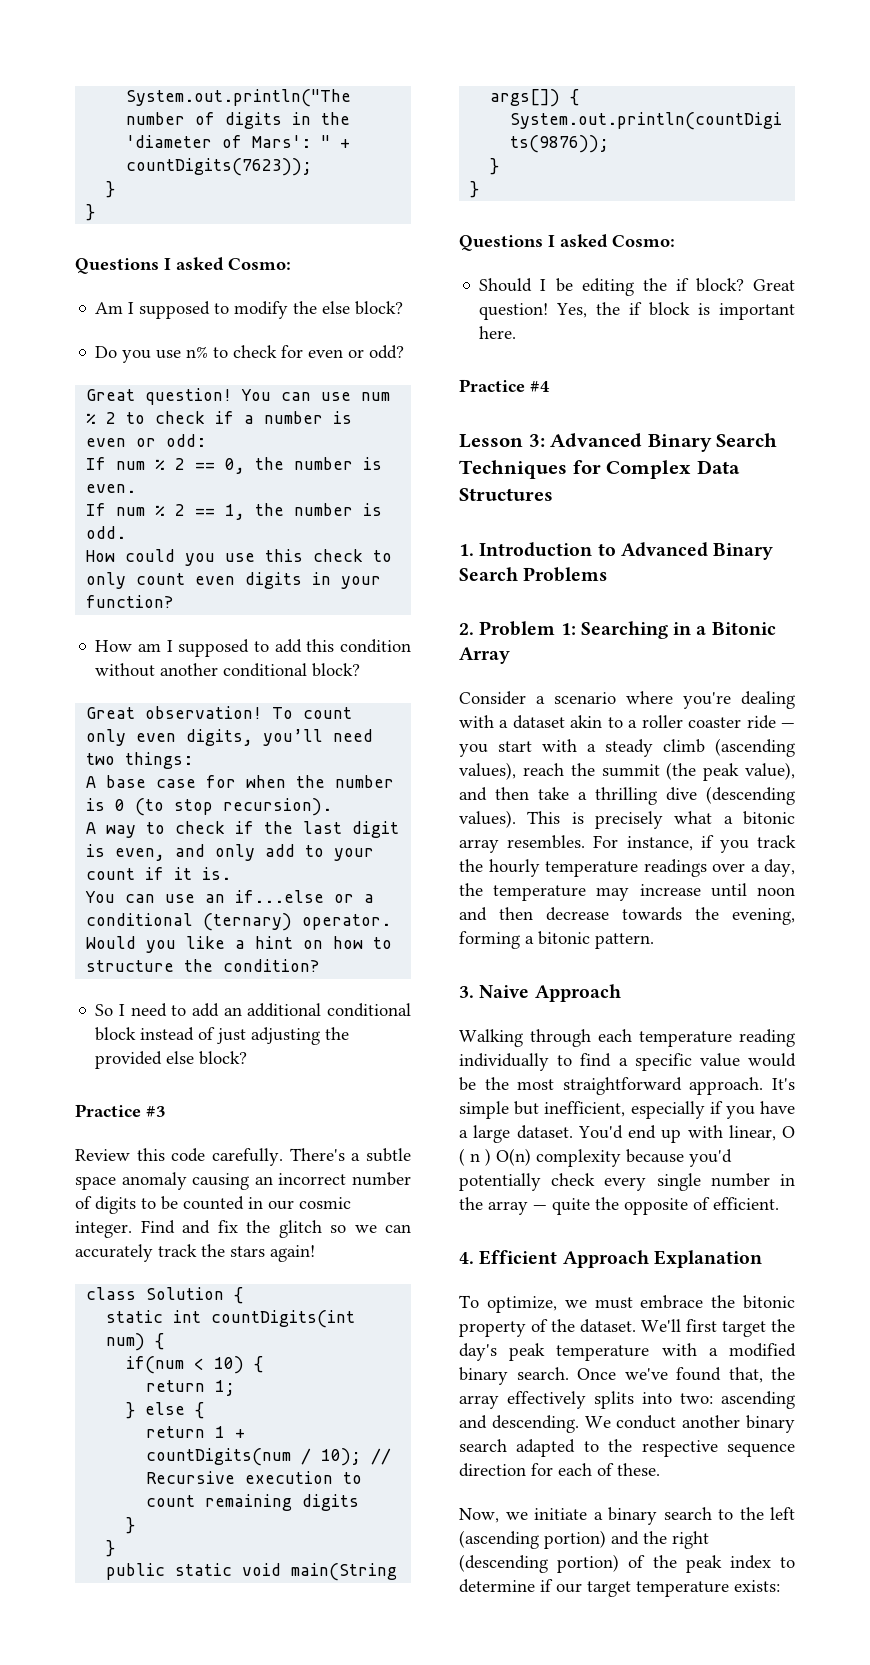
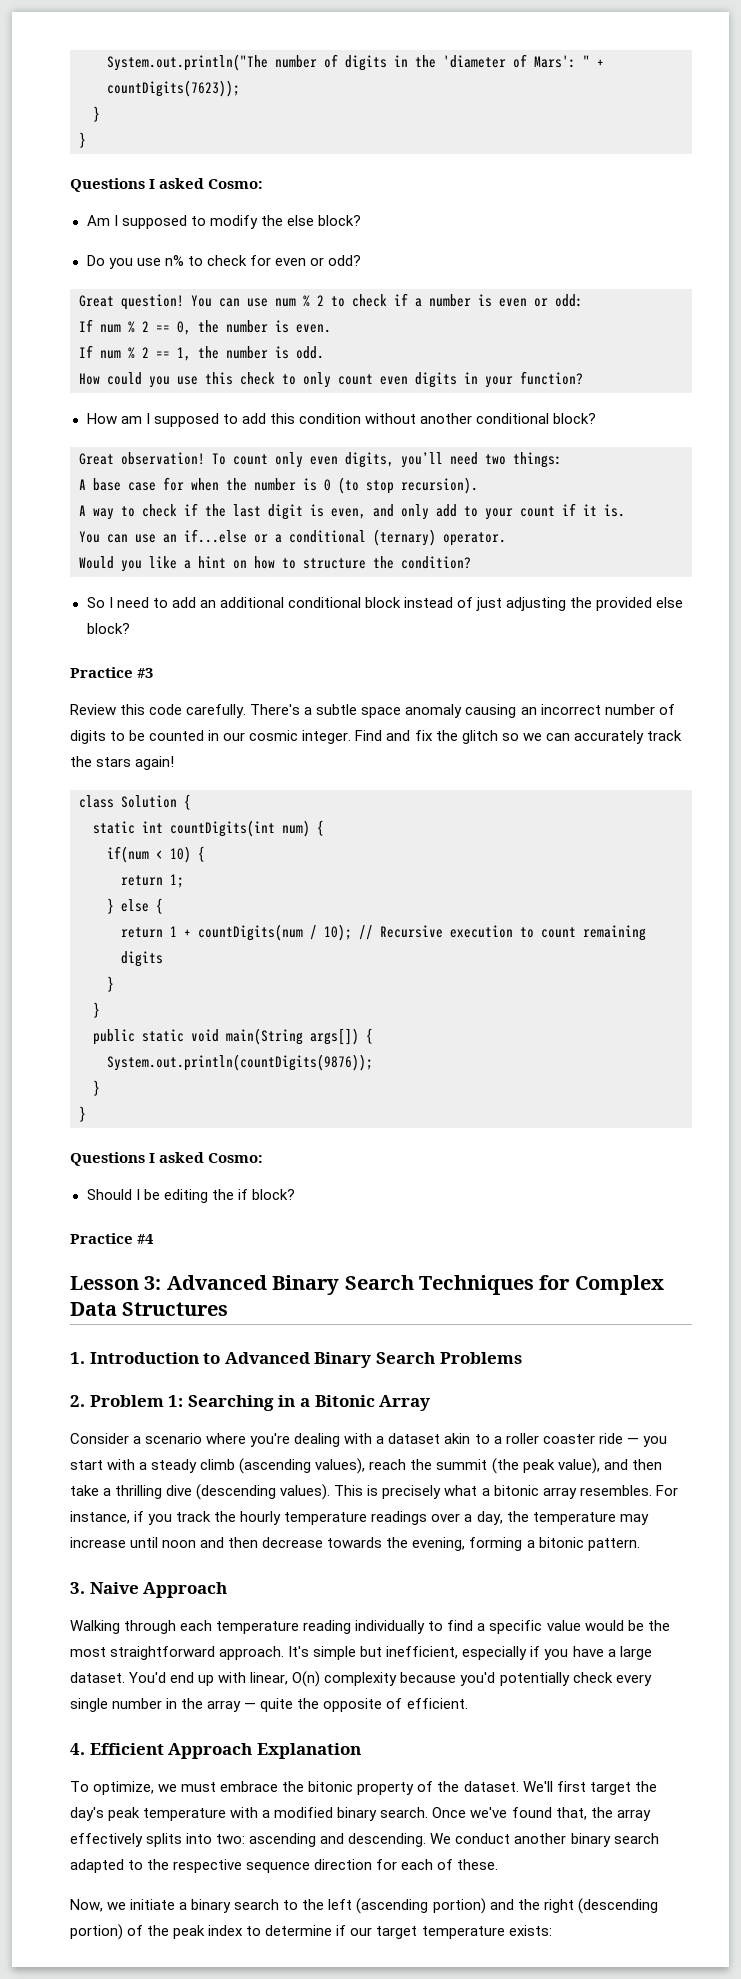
[753,279,795,291] [479,302,795,320] [479,326,517,339] Great question! Yes, the if block is important here. -> (295, 1194) none
[782,1126,795,1138] [459,1148,491,1166] O ( n ) -> (289, 1678) none

